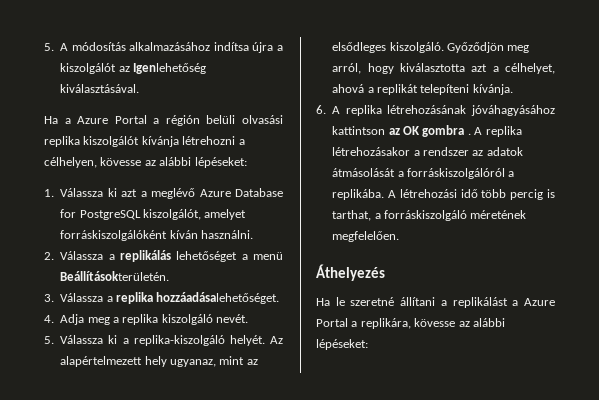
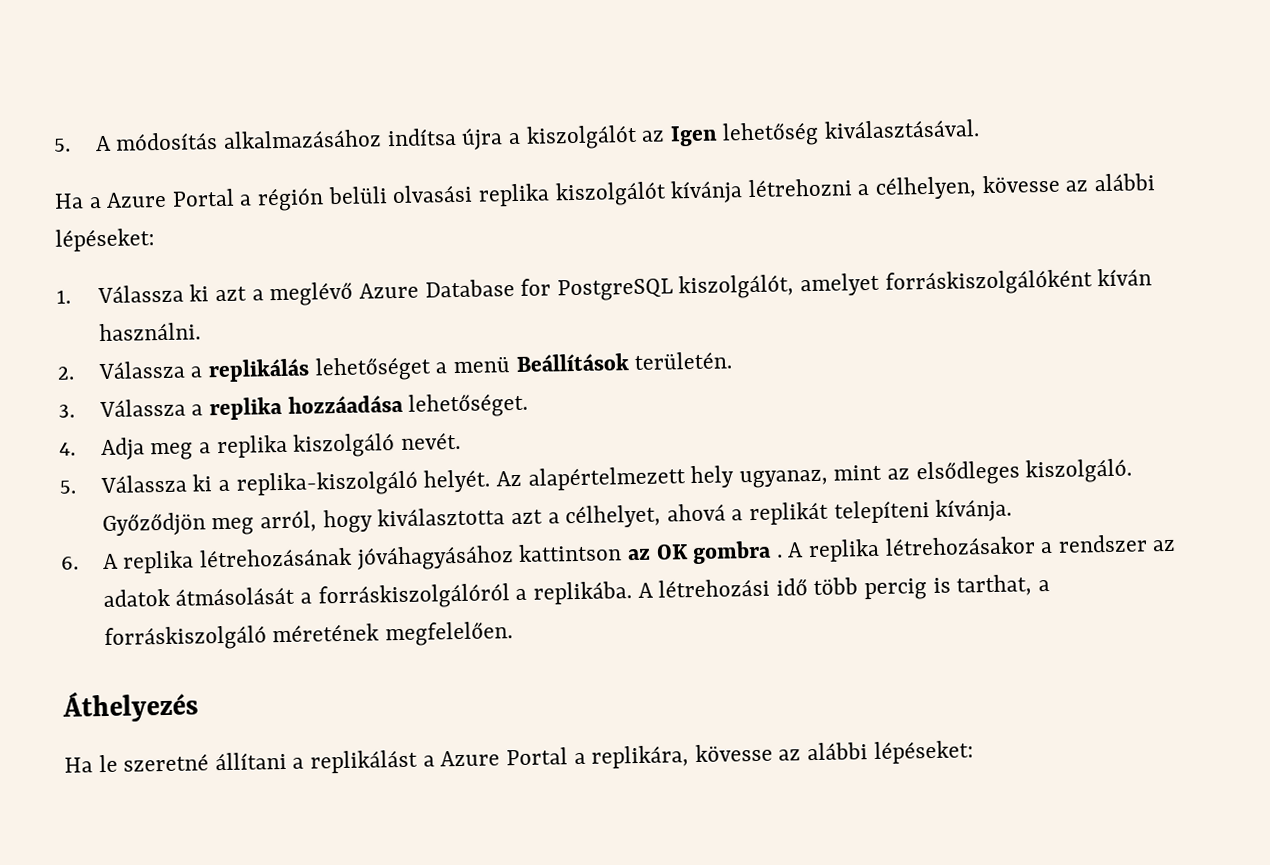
[133,63,206,74] Igenlehetőség -> [669,121,820,147] Igen lehetőség
[60,271,170,281] Beállításokterületén. -> [515,351,733,373] Beállítások területén.
[156,292,280,304] hozzáadásalehetőséget. -> [287,392,529,418] hozzáadása lehetőséget.

